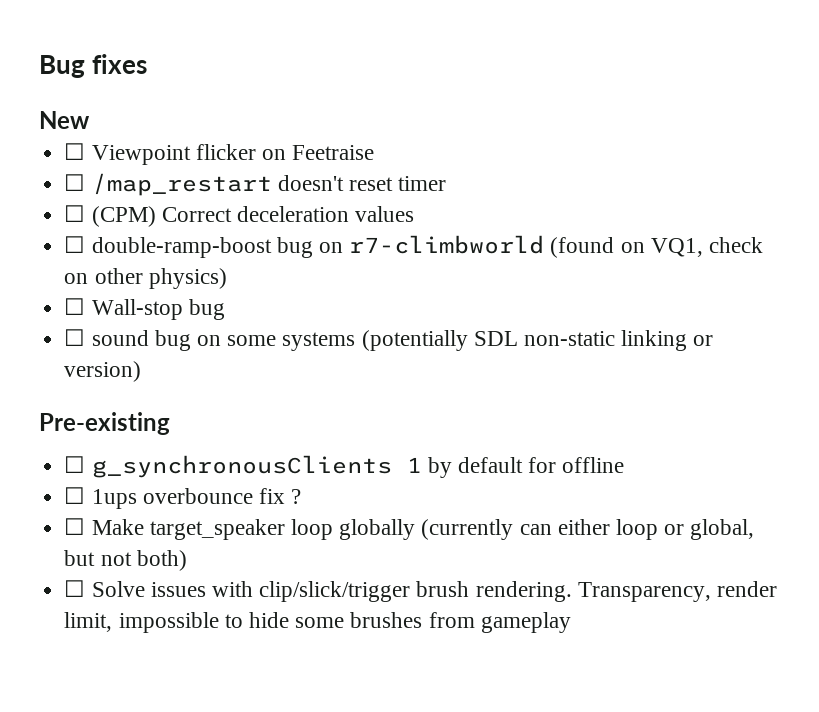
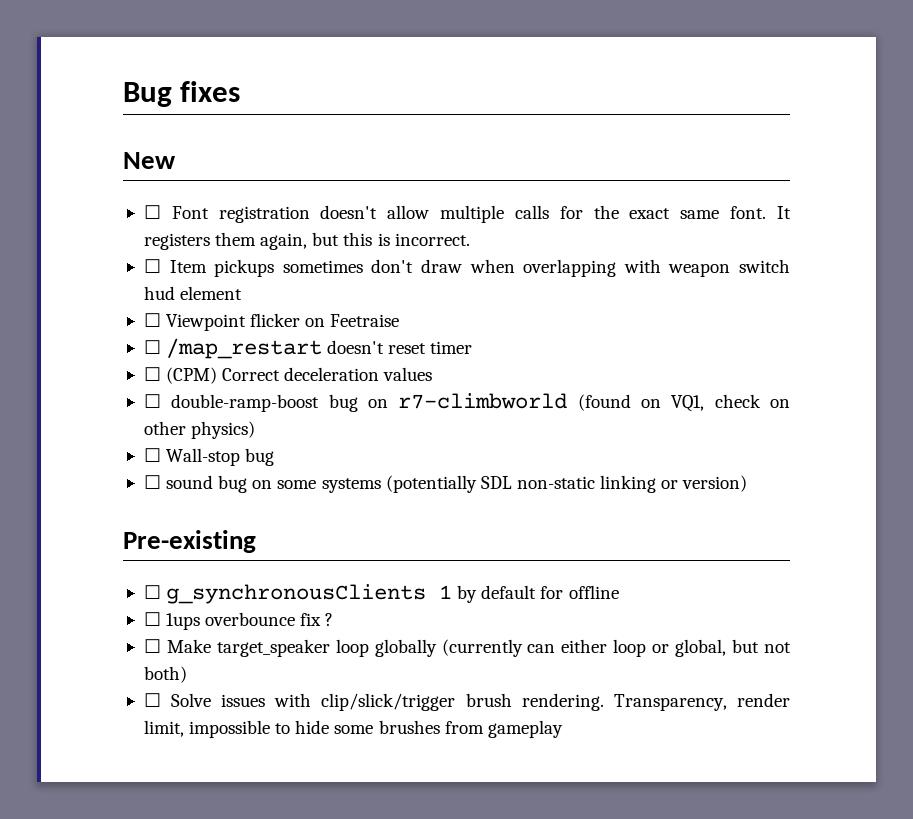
(90, 120) none -> [143,205,791,223] [143,232,470,250] [143,259,791,277] [143,286,243,300] // ☐ Font registration doesn't allow multiple calls for the exact same font. It registers them again, but this is incorrect. // ☐ Item pickups sometimes don't draw when overlapping with weapon switch hud element

